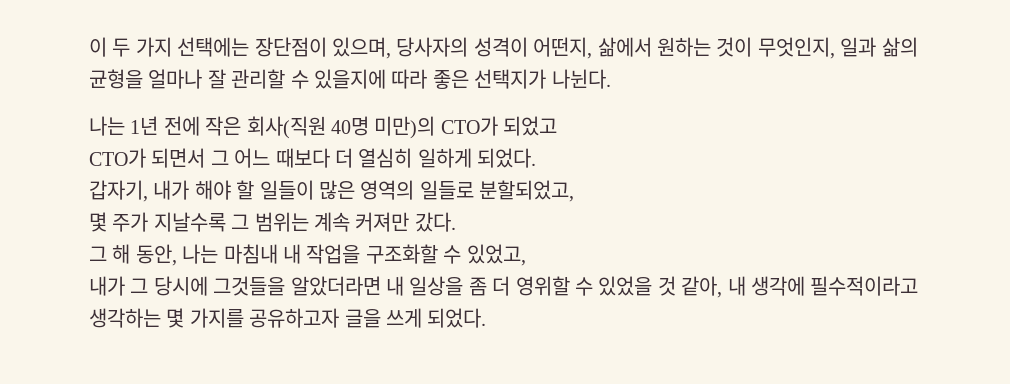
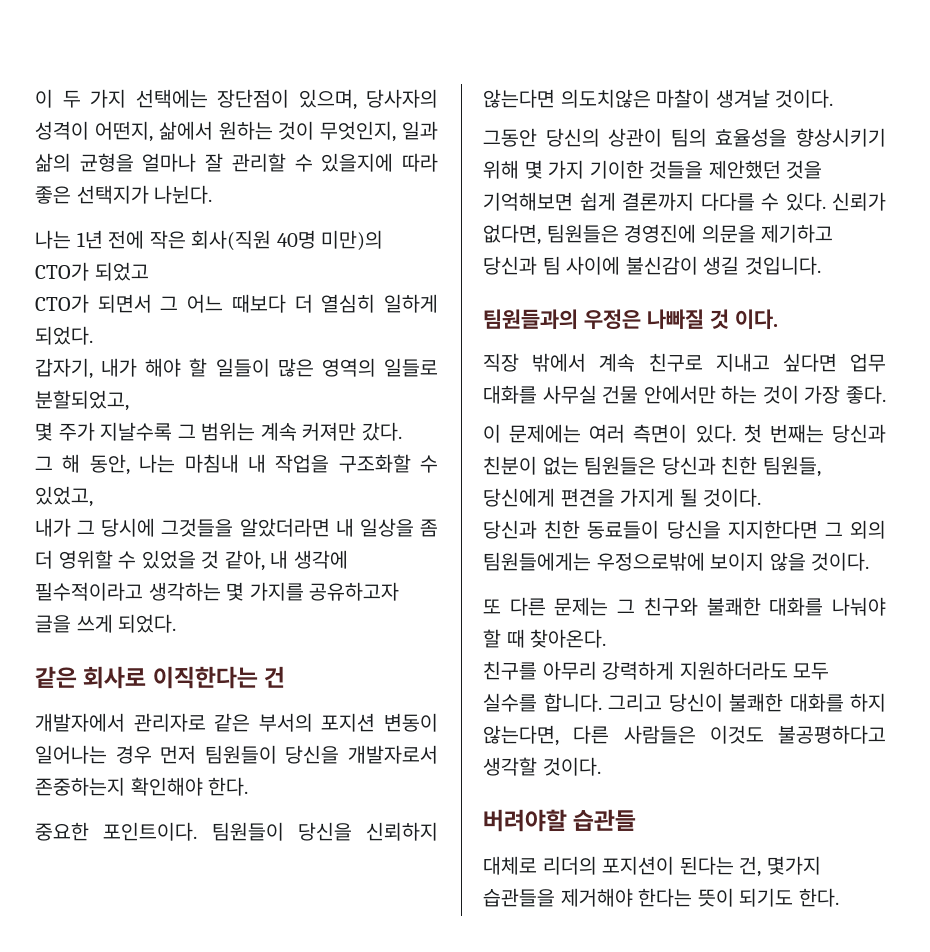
(487, 318) none -> [35,666,286,689] [35,713,439,732] [35,745,439,764] [35,777,249,796] [35,822,438,841] [483,89,834,108] [483,128,886,147] [483,160,823,179] [483,192,886,211] [483,224,834,245] [483,256,821,275] [483,309,778,330] [483,353,886,372] [483,385,886,404] [483,424,886,443] [483,456,821,477] [483,488,762,507] [483,520,886,539] [483,552,870,571] [483,597,886,616] [483,629,607,648] [483,661,830,680] [483,693,886,712] [483,725,886,746] [483,757,601,776] [483,809,637,832] [483,856,821,877] [483,888,839,907] // 같은 회사로 이직한다는 건 // 개발자에서 관리자로 같은 부서의 포지션 변동이 일어나는 경우 먼저 팀원들이 당신을 개발자로서 존중하는지 확인해야 한다. // 중요한 포인트이다. 팀원들이 당신을 신뢰하지 않는다면 의도치않은 마찰이 생겨날 것이다. // 그동안 당신의 상관이 팀의 효율성을 향상시키기 위해 몇 가지 기이한 것들을 제안했던 것을 기억해보면 쉽게 결론까지 다다를 수 있다. 신뢰가 없다면, 팀원들은 경영진에 의문을 제기하고 당신과 팀 사이에 불신감이 생길 것입니다. // 팀원들과의 우정은 나빠질 것 이다. // 직장 밖에서 계속 친구로 지내고 싶다면 업무 대화를 사무실 건물 안에서만 하는 것이 가장 좋다. // 이 문제에는 여러 측면이 있다. 첫 번째는 당신과 친분이 없는 팀원들은 당신과 친한 팀원들, 당신에게 편견을 가지게 될 것이다. // 당신과 친한 동료들이 당신을 지지한다면 그 외의 팀원들에게는 우정으로밖에 보이지 않을 것이다. // 또 다른 문제는 그 친구와 불쾌한 대화를 나눠야 할 때 찾아온다. // 친구를 아무리 강력하게 지원하더라도 모두 실수를 합니다. 그리고 당신이 불쾌한 대화를 하지 않는다면, 다른 사람들은 이것도 불공평하다고 생각할 것이다. // 버려야할 습관들 // 대체로 리더의 포지션이 된다는 건, 몇가지 습관들을 제거해야 한다는 뜻이 되기도 한다.

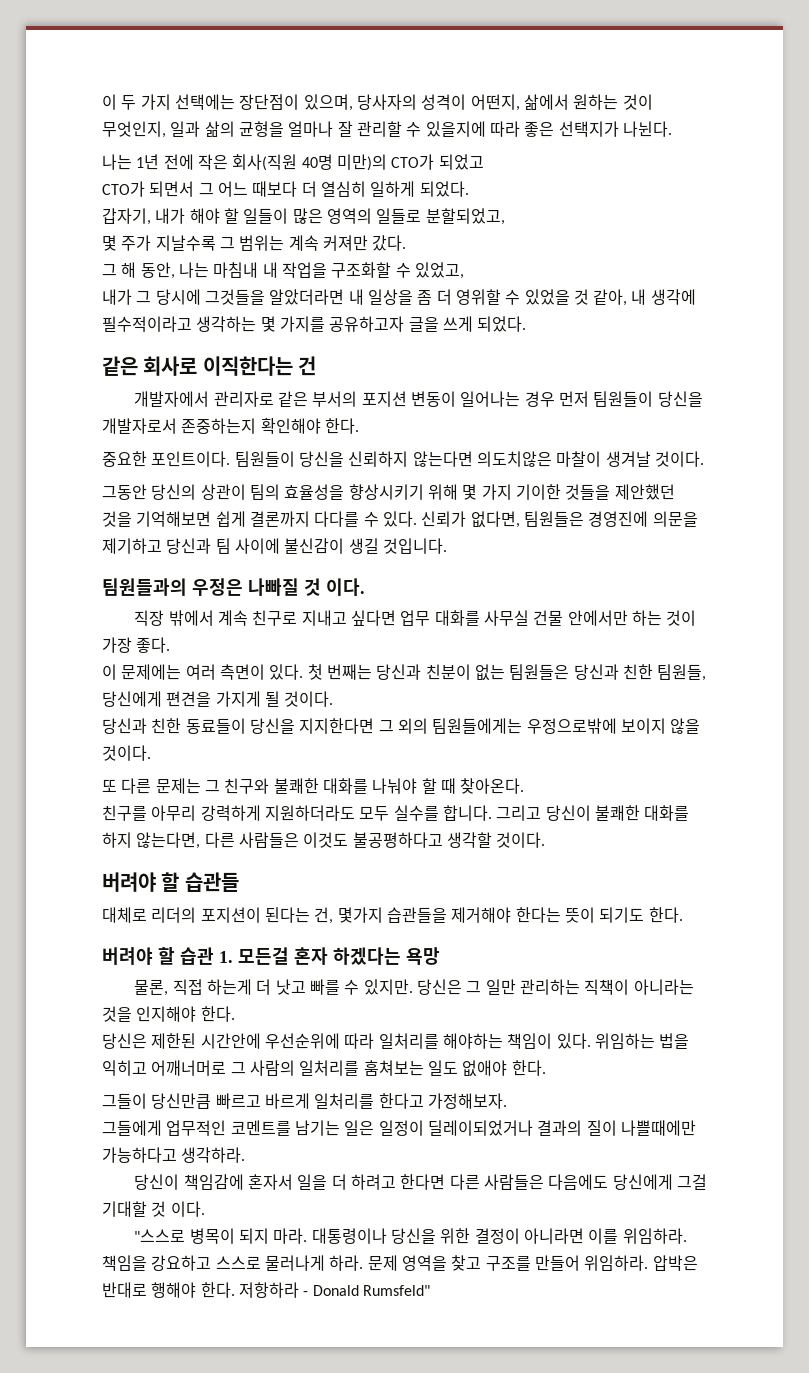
[483,809,567,832] 버려야할 -> [102,872,180,892] 버려야 할
(839, 897) none -> [102,947,440,965] [134,979,694,996] [102,1006,235,1022] [102,1033,690,1049] [102,1060,546,1077] [102,1093,507,1109] [102,1120,696,1136] [102,1147,246,1163] [134,1174,707,1190] [102,1201,205,1217] [134,1228,687,1244] [102,1255,698,1271] [102,1282,430,1298] // 버려야 할 습관 1. 모든걸 혼자 하겠다는 욕망 // 물론, 직접 하는게 더 낫고 빠를 수 있지만. 당신은 그 일만 관리하는 직책이 아니라는 것을 인지해야 한다. // 당신은 제한된 시간안에 우선순위에 따라 일처리를 해야하는 책임이 있다. 위임하는 법을 익히고 어깨너머로 그 사람의 일처리를 훔쳐보는 일도 없애야 한다. // 그들이 당신만큼 빠르고 바르게 일처리를 한다고 가정해보자. // 그들에게 업무적인 코멘트를 남기는 일은 일정이 딜레이되었거나 결과의 질이 나쁠때에만 가능하다고 생각하라. // 당신이 책임감에 혼자서 일을 더 하려고 한다면 다른 사람들은 다음에도 당신에게 그걸 기대할 것 이다. // "스스로 병목이 되지 마라. 대통령이나 당신을 위한 결정이 아니라면 이를 위임하라. 책임을 강요하고 스스로 물러나게 하라. 문제 영역을 찾고 구조를 만들어 위임하라. 압박은 반대로 행해야 한다. 저항하라 - Donald Rumsfeld"

